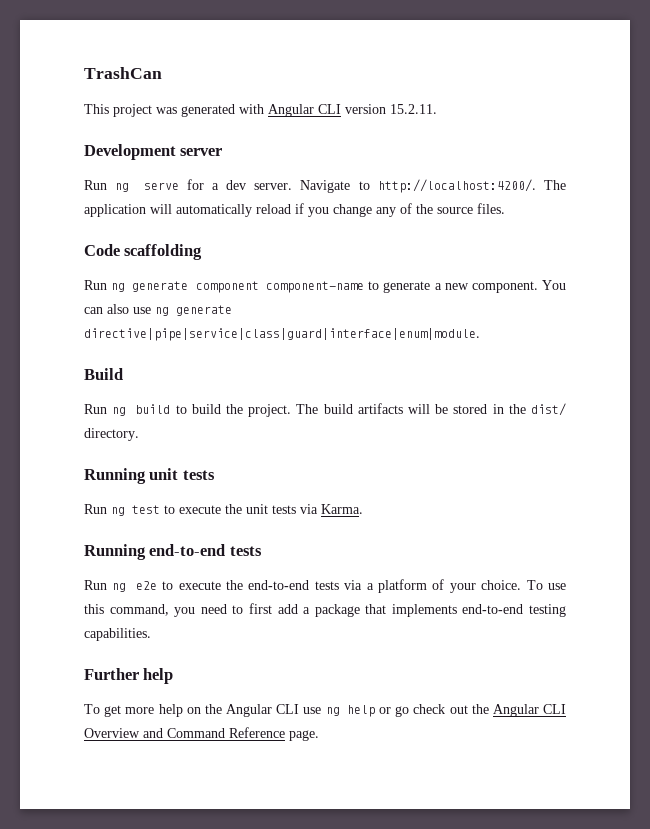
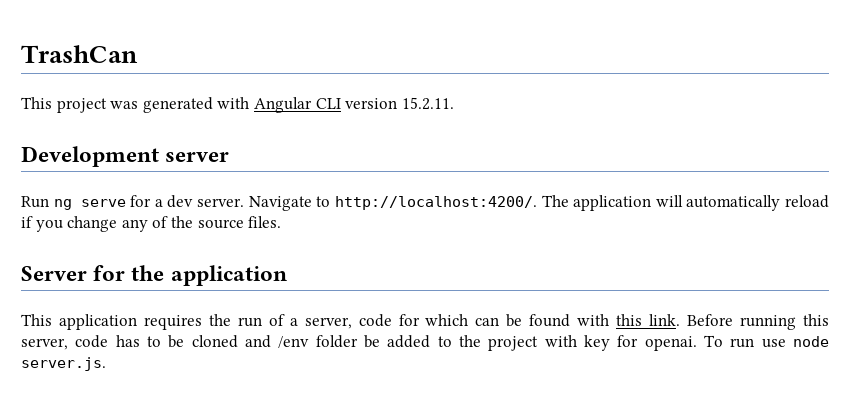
[84,244,203,260] [84,280,567,293] [84,304,232,316] [84,328,480,341] [84,368,123,380] [84,403,567,417] [84,428,139,441] [84,468,215,484] [84,504,363,516] [84,544,262,560] [84,579,567,593] [84,603,566,617] [84,628,151,641] [84,668,174,684] [84,704,567,717] [84,727,319,741] Code scaffolding // Run ng generate component component-name to generate a new component. You can also use ng generate directive|pipe|service|class|guard|interface|enum|module. // Build // Run ng build to build the project. The build artifacts will be stored in the dist/ directory. // Running unit tests // Run ng test to execute the unit tests via Karma. // Running end-to-end tests // Run ng e2e to execute the end-to-end tests via a platform of your choice. To use this command, you need to first add a package that implements end-to-end testing capabilities. // Further help // To get more help on the Angular CLI use ng help or go check out the Angular CLI Overview and Command Reference page. -> [21,265,287,286] [21,314,829,330] [21,335,830,351] [21,357,106,371] Server for the application // This application requires the run of a server, code for which can be found with this link. Before running this server, code has to be cloned and /env folder be added to the project with key for openai. To run use node server.js.

